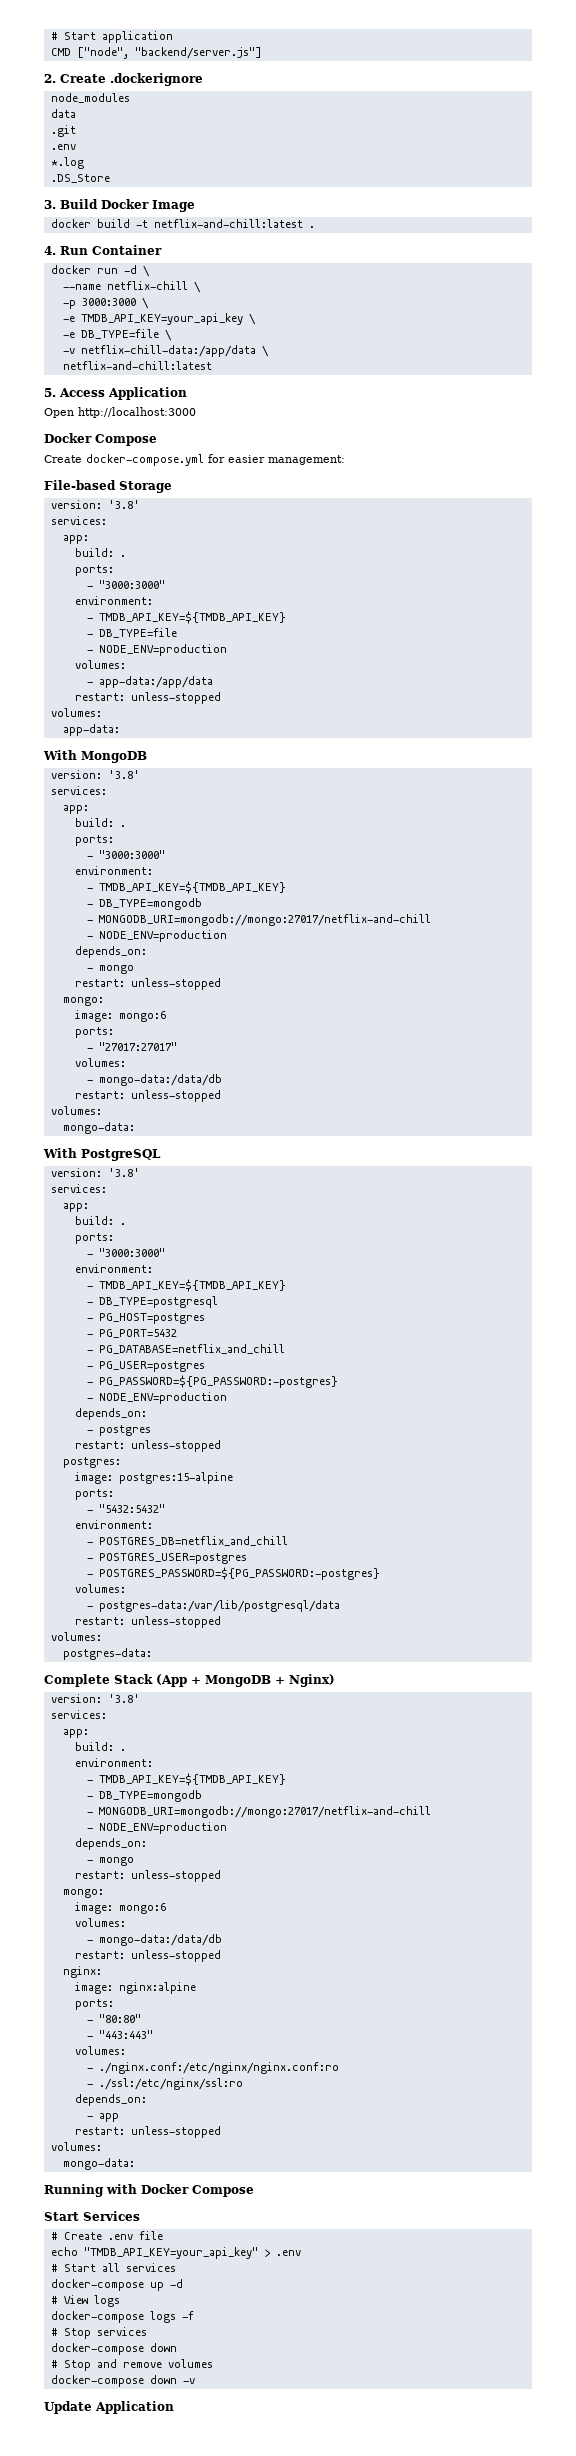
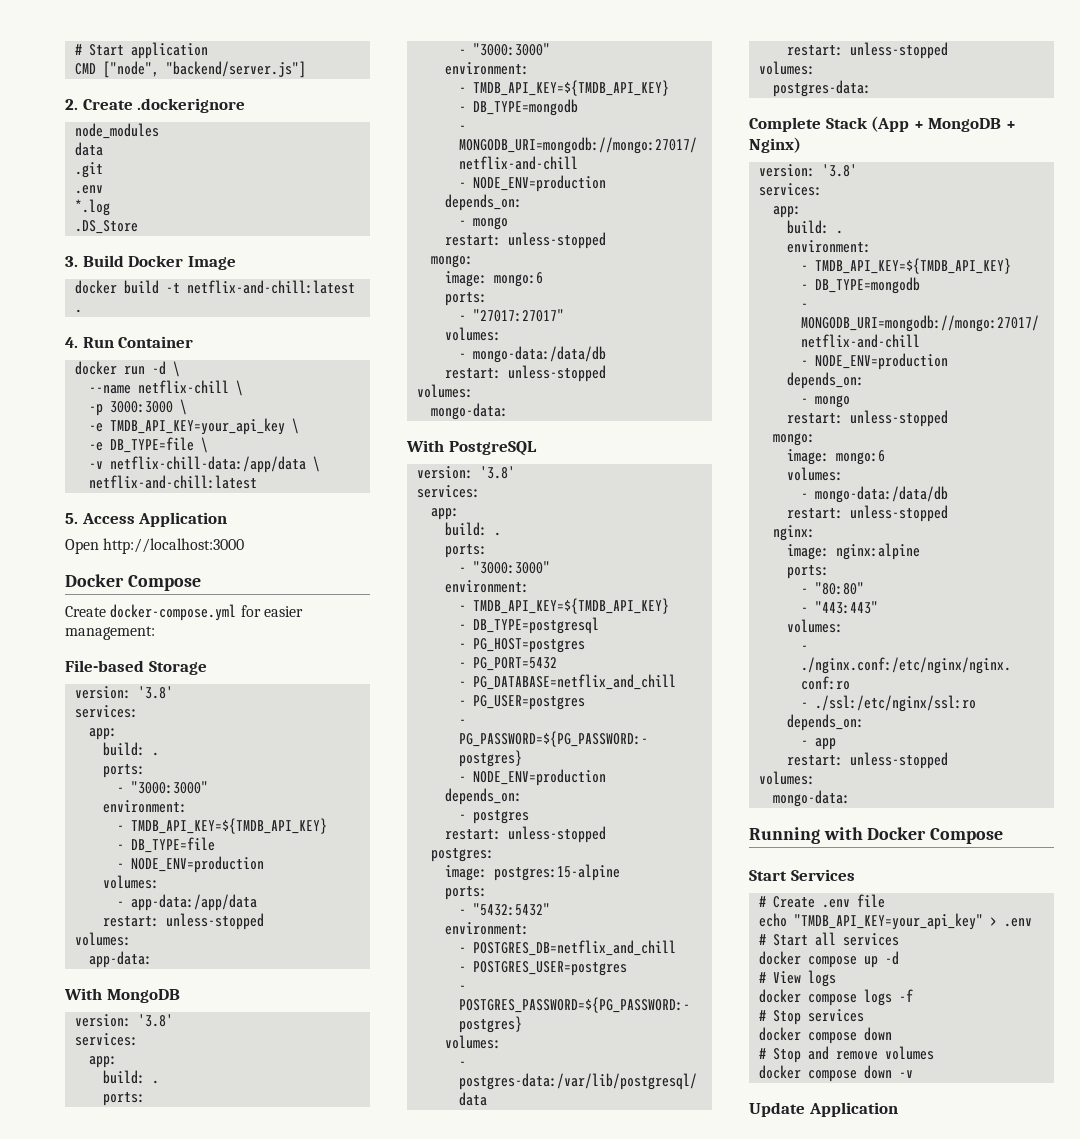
[50,2279,144,2291] docker-compose -> [758,951,857,968] docker compose
[50,2311,144,2323] docker-compose -> [758,989,857,1006] docker compose
[50,2343,144,2355] docker-compose -> [758,1027,857,1044] docker compose
[50,2375,144,2387] docker-compose -> [758,1065,857,1082] docker compose

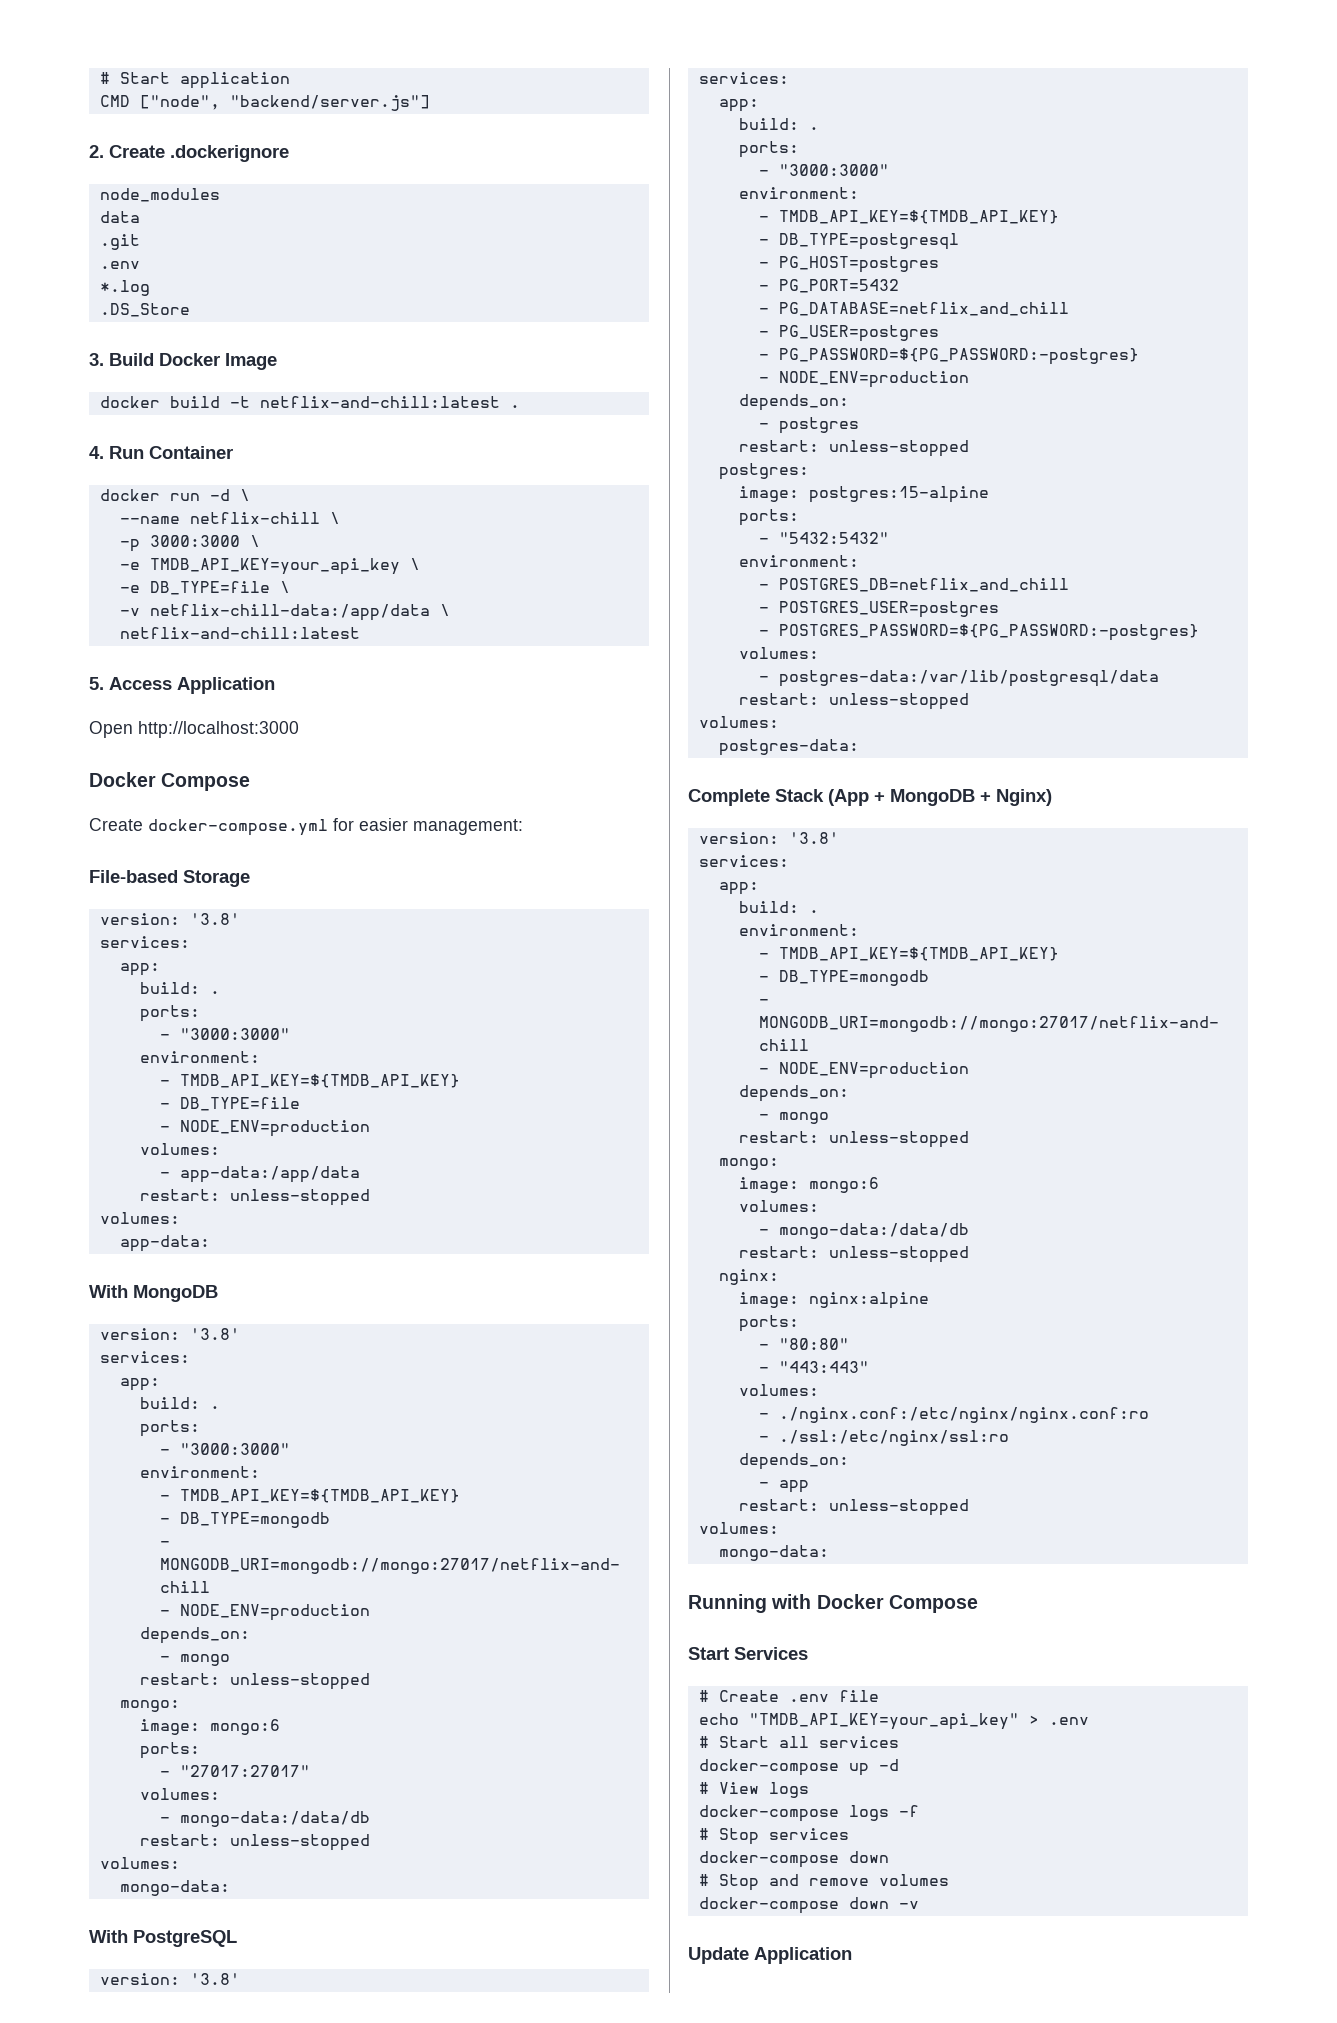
[758,951,857,968] docker compose -> [698,1759,839,1776] docker-compose
[758,989,857,1006] docker compose -> [698,1805,839,1822] docker-compose
[758,1027,857,1044] docker compose -> [698,1851,839,1868] docker-compose
[758,1065,857,1082] docker compose -> [698,1897,839,1914] docker-compose

